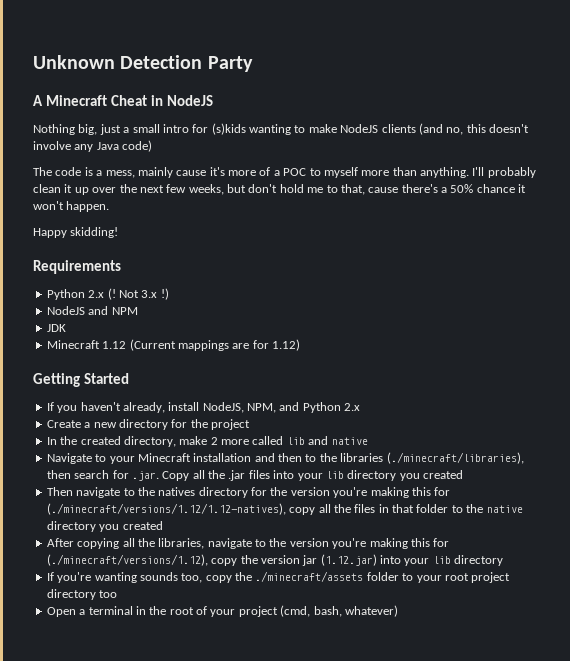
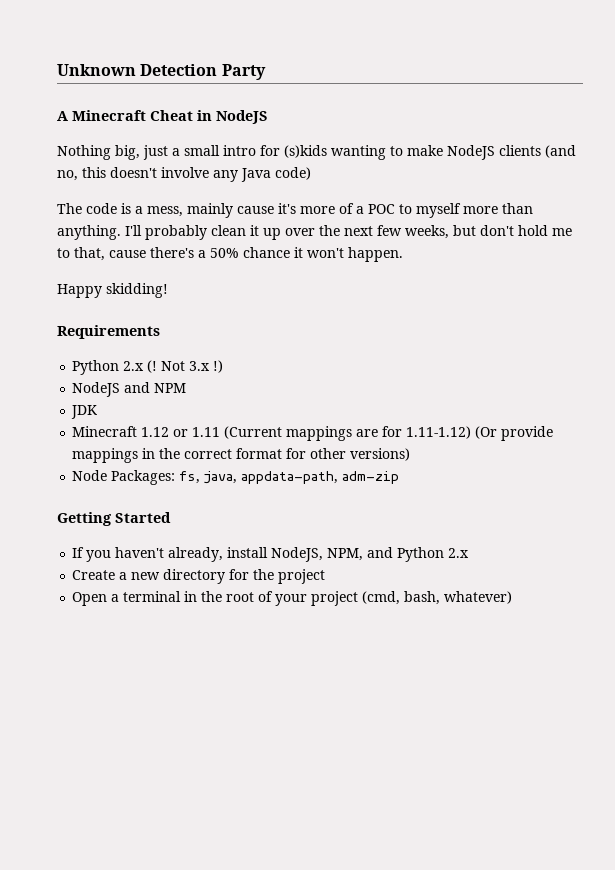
(127, 345) none -> [173,427,221,437] or 1.11
[272,339,300,351] 1.12) -> [406,426,554,441] [72,448,411,463] [72,470,400,485] 1.11-1.12) (Or provide mappings in the correct format for other versions) // Node Packages: fs, java, appdata-path, adm-zip
[46,436,368,447] [46,452,524,464] [46,470,463,481] [46,487,451,498] [46,503,523,515] [46,521,163,532] [46,538,450,549] [46,554,504,566] [46,571,511,583] [46,589,118,600] // In the created directory, make 2 more called lib and native // Navigate to your Minecraft installation and then to the libraries (./minecraft/libraries), then search for .jar. Copy all the .jar files into your lib directory you created // Then navigate to the natives directory for the version you're making this for (./minecraft/versions/1.12/1.12-natives), copy all the files in that folder to the native directory you created // After copying all the libraries, navigate to the version you're making this for (./minecraft/versions/1.12), copy the version jar (1.12.jar) into your lib directory // If you're wanting sounds too, copy the ./minecraft/assets folder to your root project directory too -> (326, 576) none

